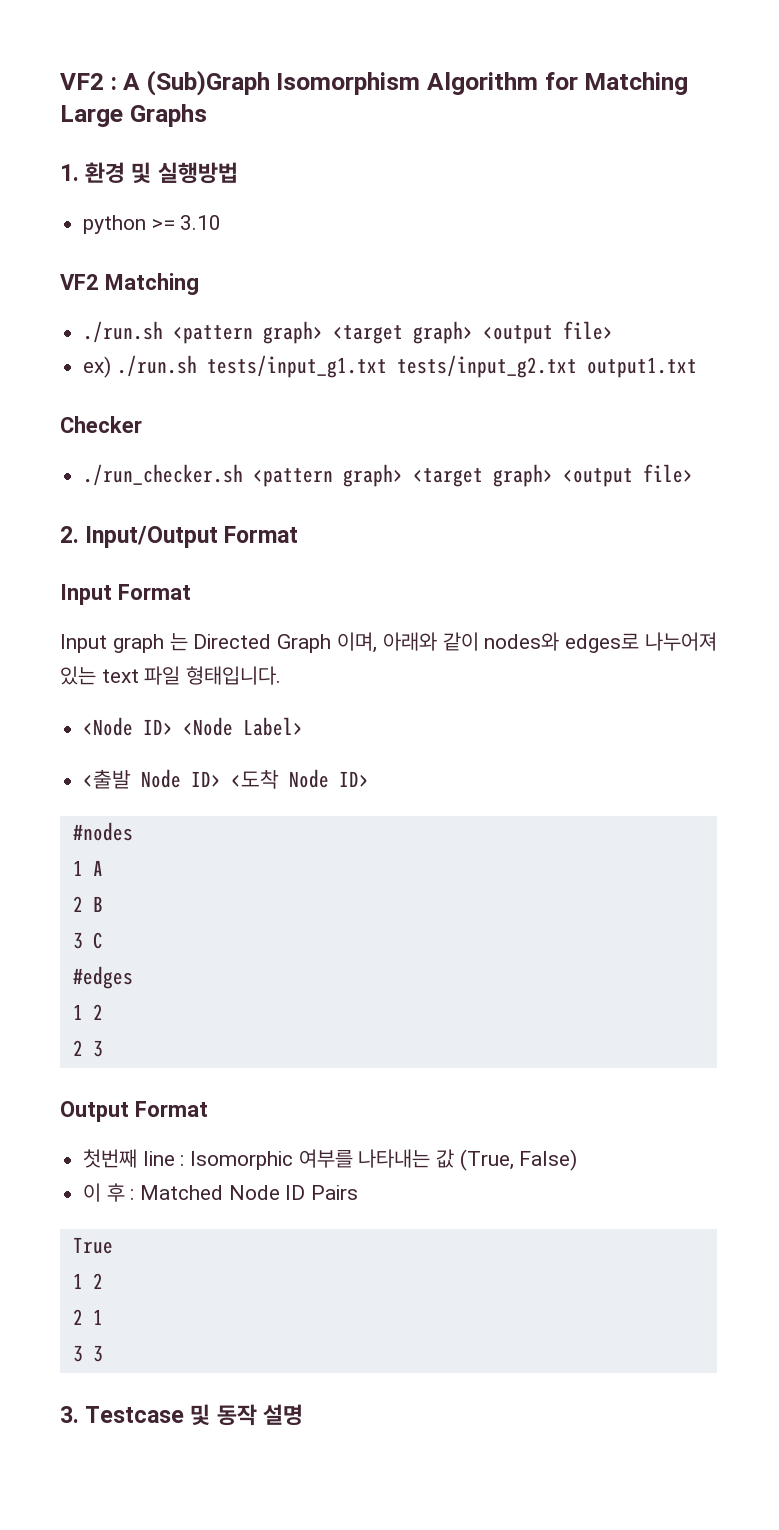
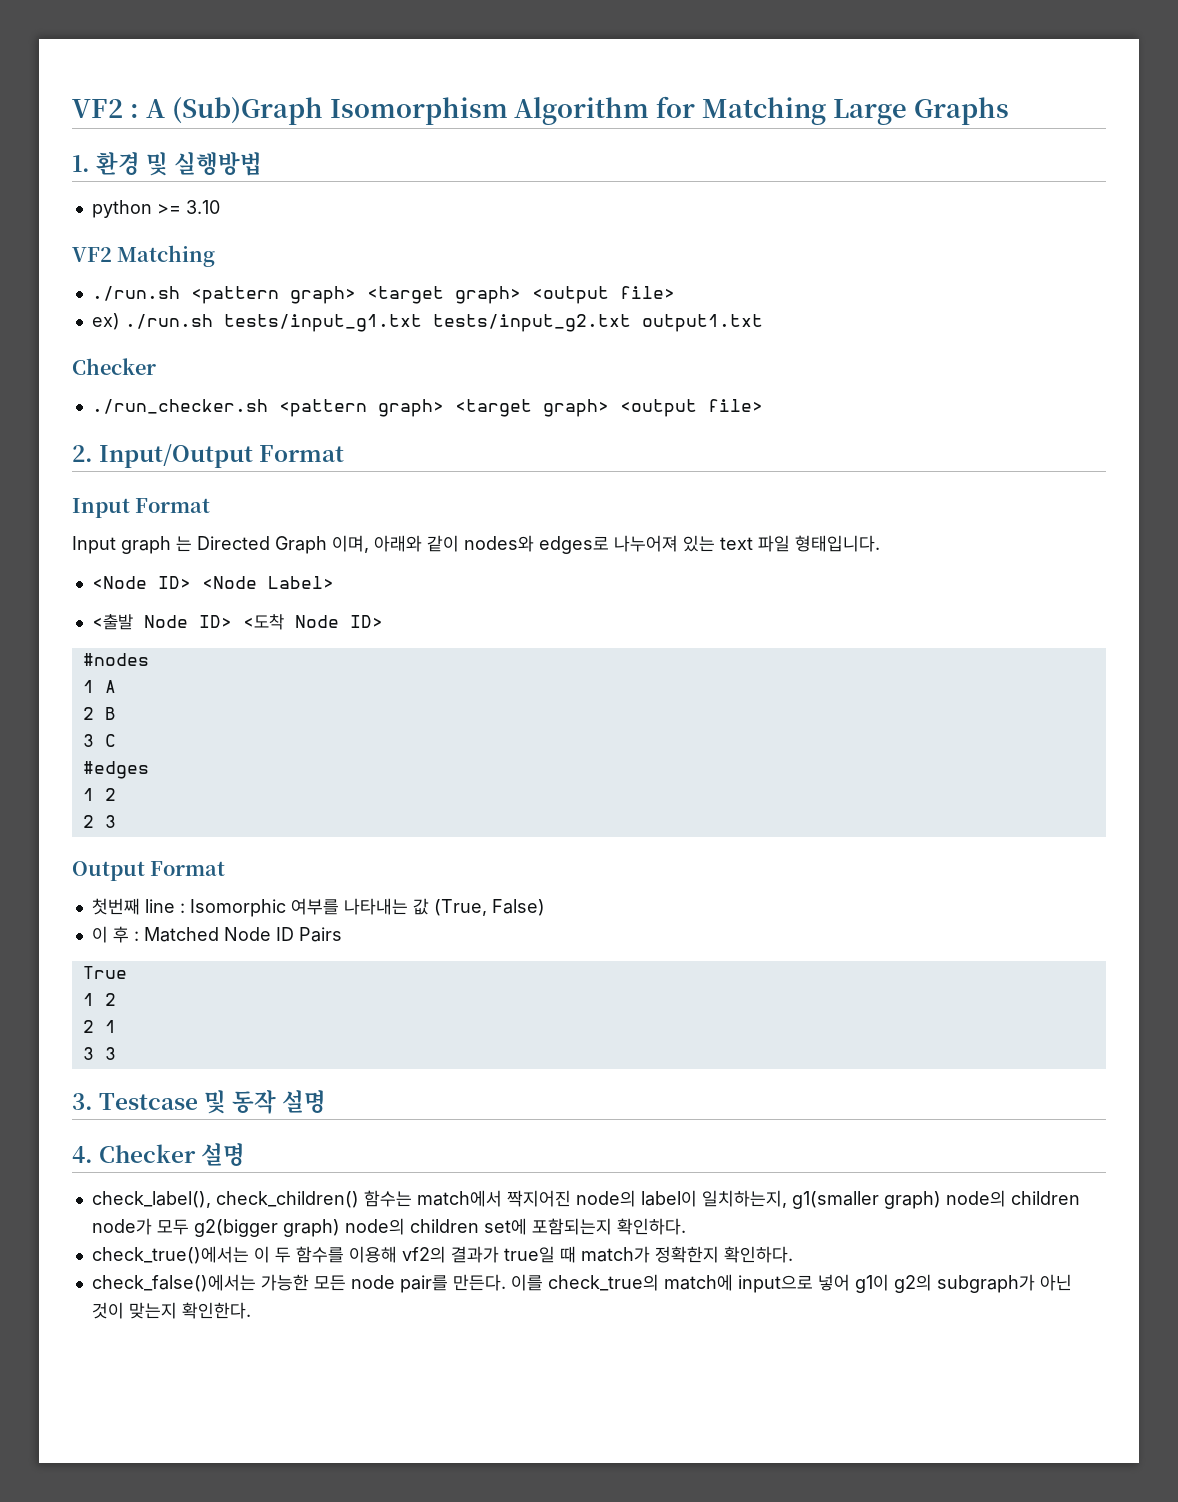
(303, 1415) none -> [72,1143,246,1166] [91,1190,1080,1209] [91,1218,686,1237] [91,1246,793,1264] [91,1274,1072,1293] [91,1302,251,1319] // 4. Checker 설명 // check_label(), check_children() 함수는 match에서 짝지어진 node의 label이 일치하는지, g1(smaller graph) node의 children node가 모두 g2(bigger graph) node의 children set에 포함되는지 확인하다. // check_true()에서는 이 두 함수를 이용해 vf2의 결과가 true일 때 match가 정확한지 확인하다. // check_false()에서는 가능한 모든 node pair를 만든다. 이를 check_true의 match에 input으로 넣어 g1이 g2의 subgraph가 아닌 것이 맞는지 확인한다.

